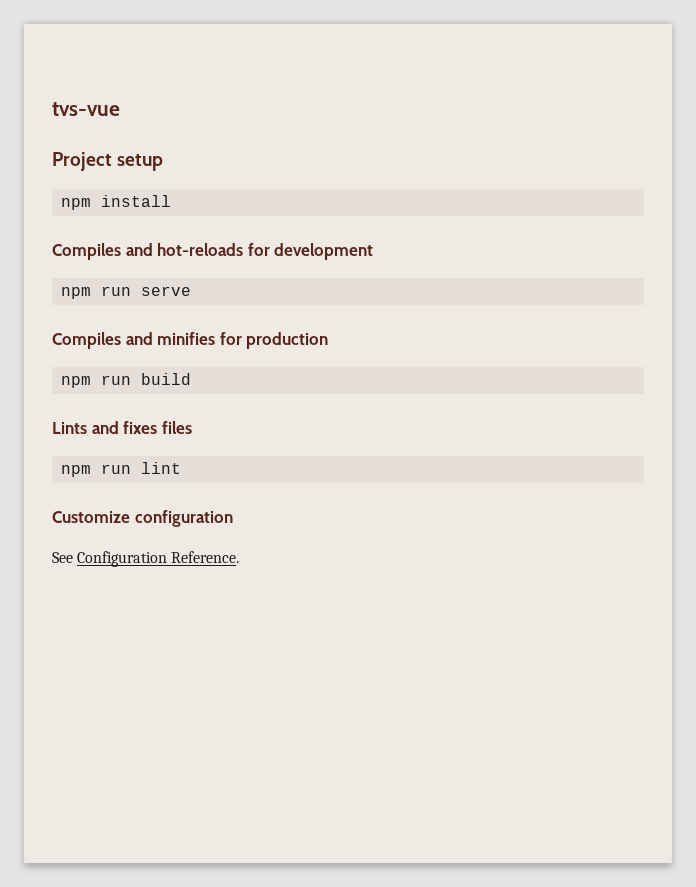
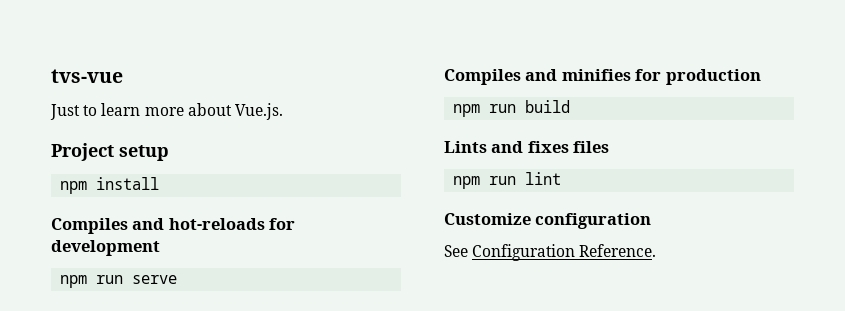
(120, 109) none -> [50,103,283,120] // Just to learn more about Vue.js.

